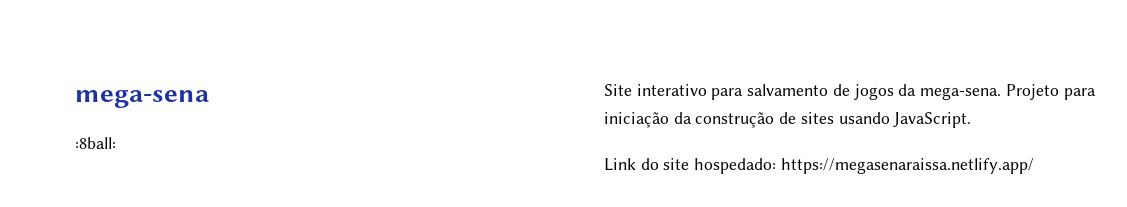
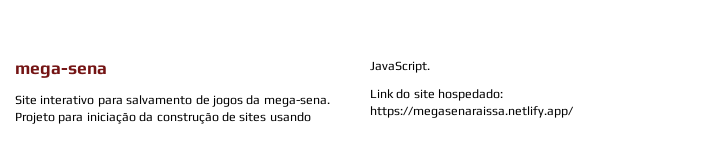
[75,137,116,149] // :8ball: -> (107, 71) none

